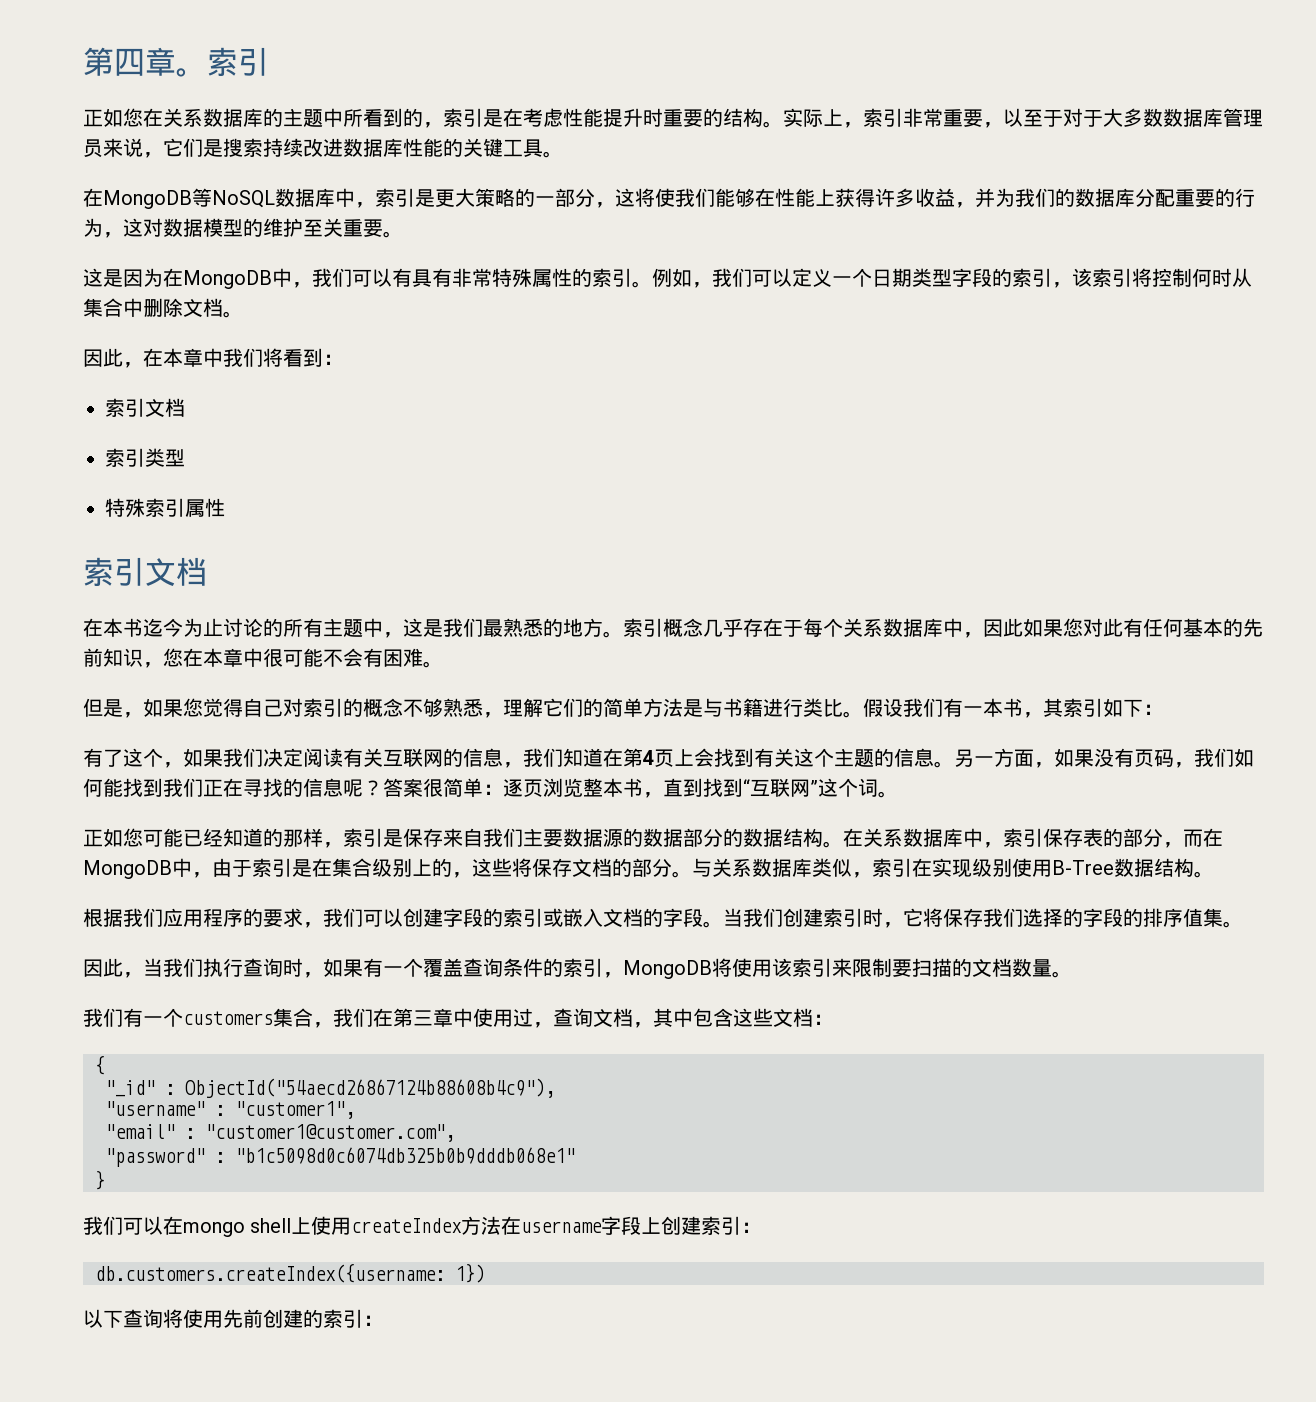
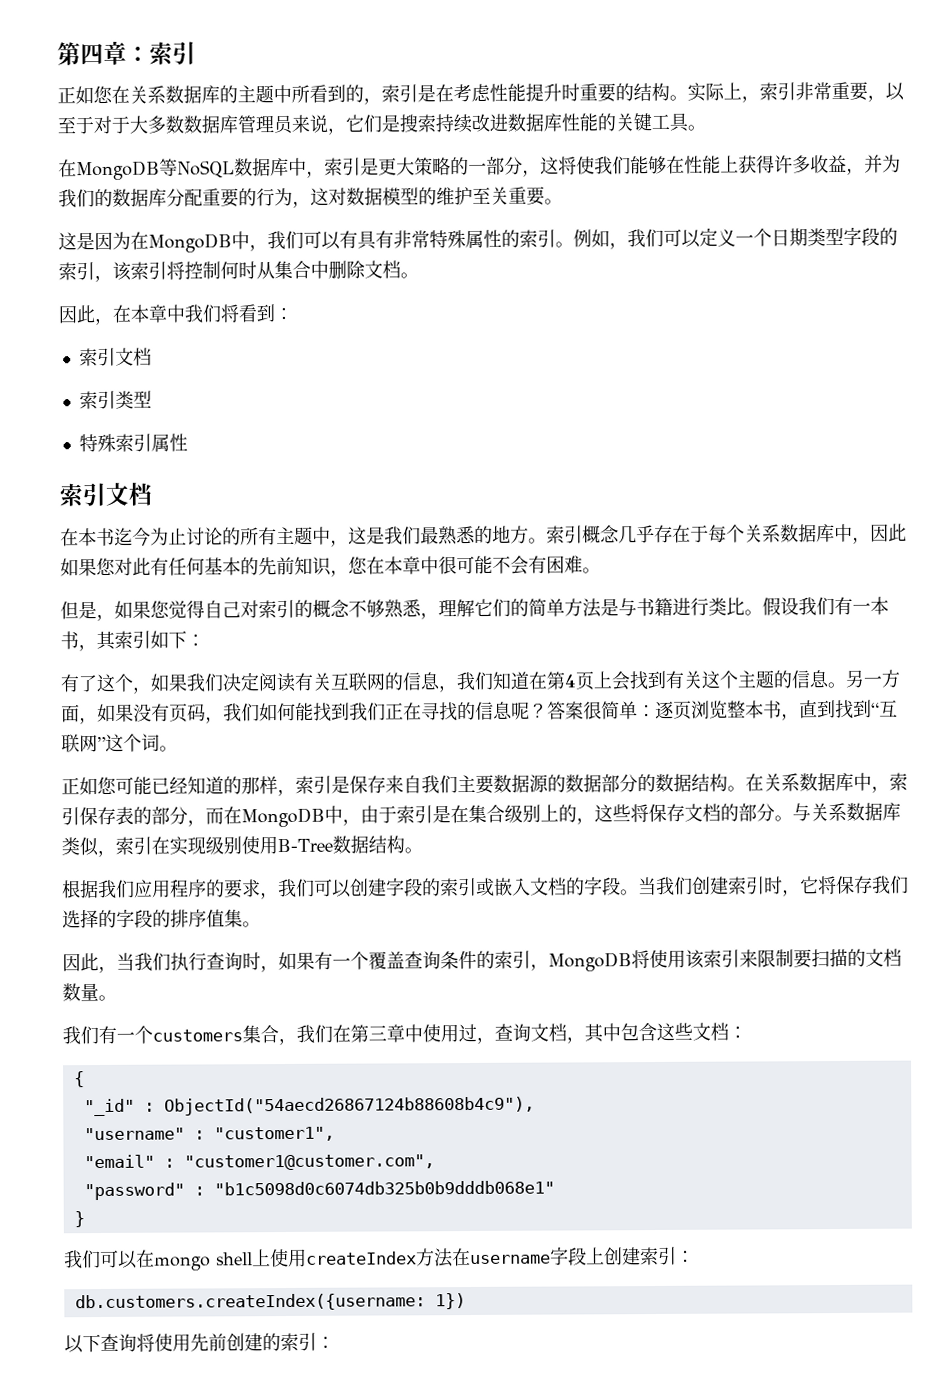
[176,68,207,77] 。 -> [126,46,150,62] ：

